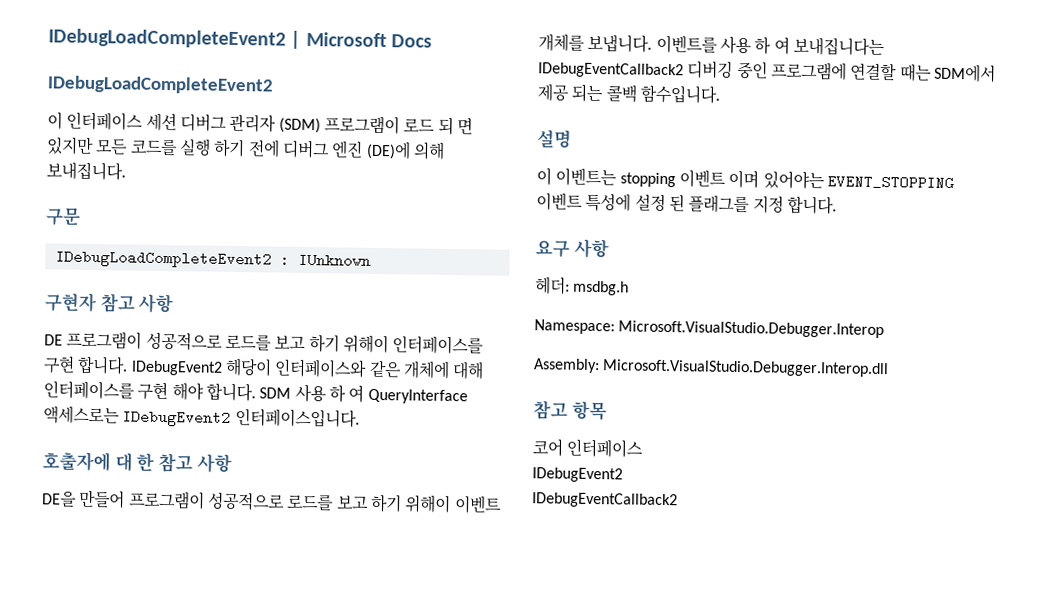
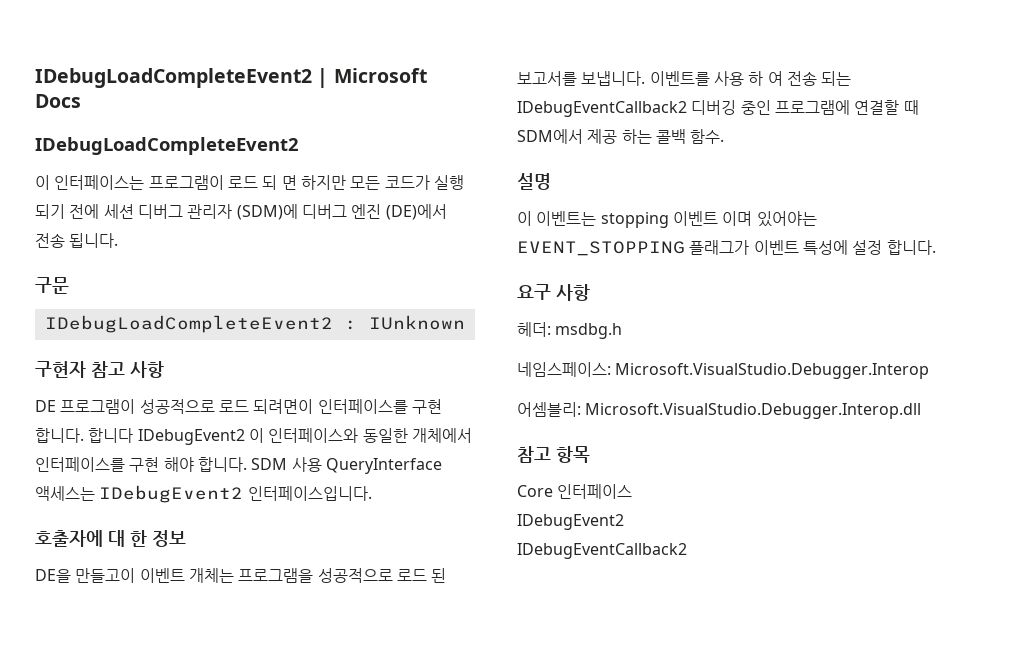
[66,111,473,136] [46,136,445,160] [46,161,126,181] 인터페이스 세션 디버그 관리자 (SDM) 프로그램이 로드 되 면 있지만 모든 코드를 실행 하기 전에 디버그 엔진 (DE)에 의해 보내집니다. -> [54,175,464,190] [35,204,447,220] [35,233,119,248] 인터페이스는 프로그램이 로드 되 면 하지만 모든 코드가 실행 되기 전에 세션 디버그 관리자 (SDM)에 디버그 엔진 (DE)에서 전송 됩니다.
[224,334,485,355] [43,355,485,380] 로드를 보고 하기 위해이 인터페이스를 구현 합니다. IDebugEvent2 해당이 인터페이스와 같은 개체에 대해 -> [218,399,442,414] [35,428,472,445] 로드 되려면이 인터페이스를 구현 합니다. 합니다 IDebugEvent2 이 인터페이스와 동일한 개체에서
[328,384,468,405] [43,405,120,425] 하 여 QueryInterface 액세스로는 -> [325,458,442,474] [35,486,95,501] QueryInterface 액세스는
[158,452,232,473] 참고 사항 -> [152,530,186,547] 정보
[79,489,502,514] [538,33,585,52] 만들어 프로그램이 성공적으로 로드를 보고 하기 위해이 이벤트 개체를 -> [75,568,447,583] [517,71,577,86] 만들고이 이벤트 개체는 프로그램을 성공적으로 로드 된 보고서를
[792,36,885,57] 보내집니다는 -> [786,71,852,86] 전송 되는
[899,63,932,82] 때는 -> [903,100,919,115] 때
[571,83,720,104] 되는 콜백 함수입니다. -> [621,129,725,144] 하는 콜백 함수.
(954, 182) none -> [689,240,750,255] 플래그가
[668,194,784,214] 된 플래그를 지정 -> (883, 247) none
[534,319,615,335] Namespace: -> [517,362,611,377] 네임스페이스:
[533,358,600,374] Assembly: -> [517,402,581,417] 어셈블리:
[532,438,564,457] 코어 -> [517,485,553,497] Core

